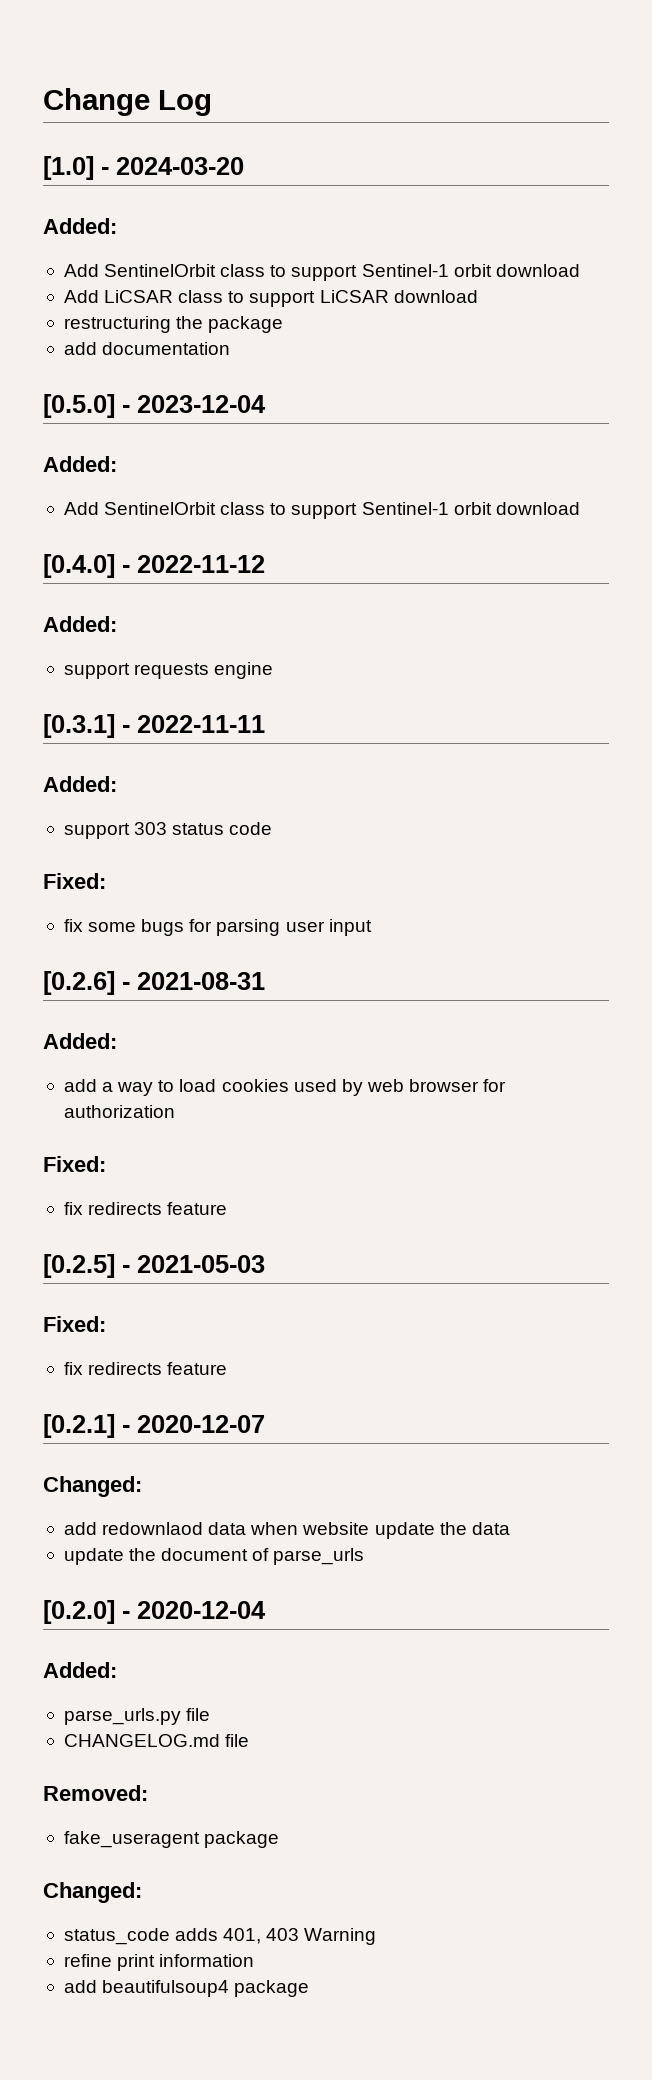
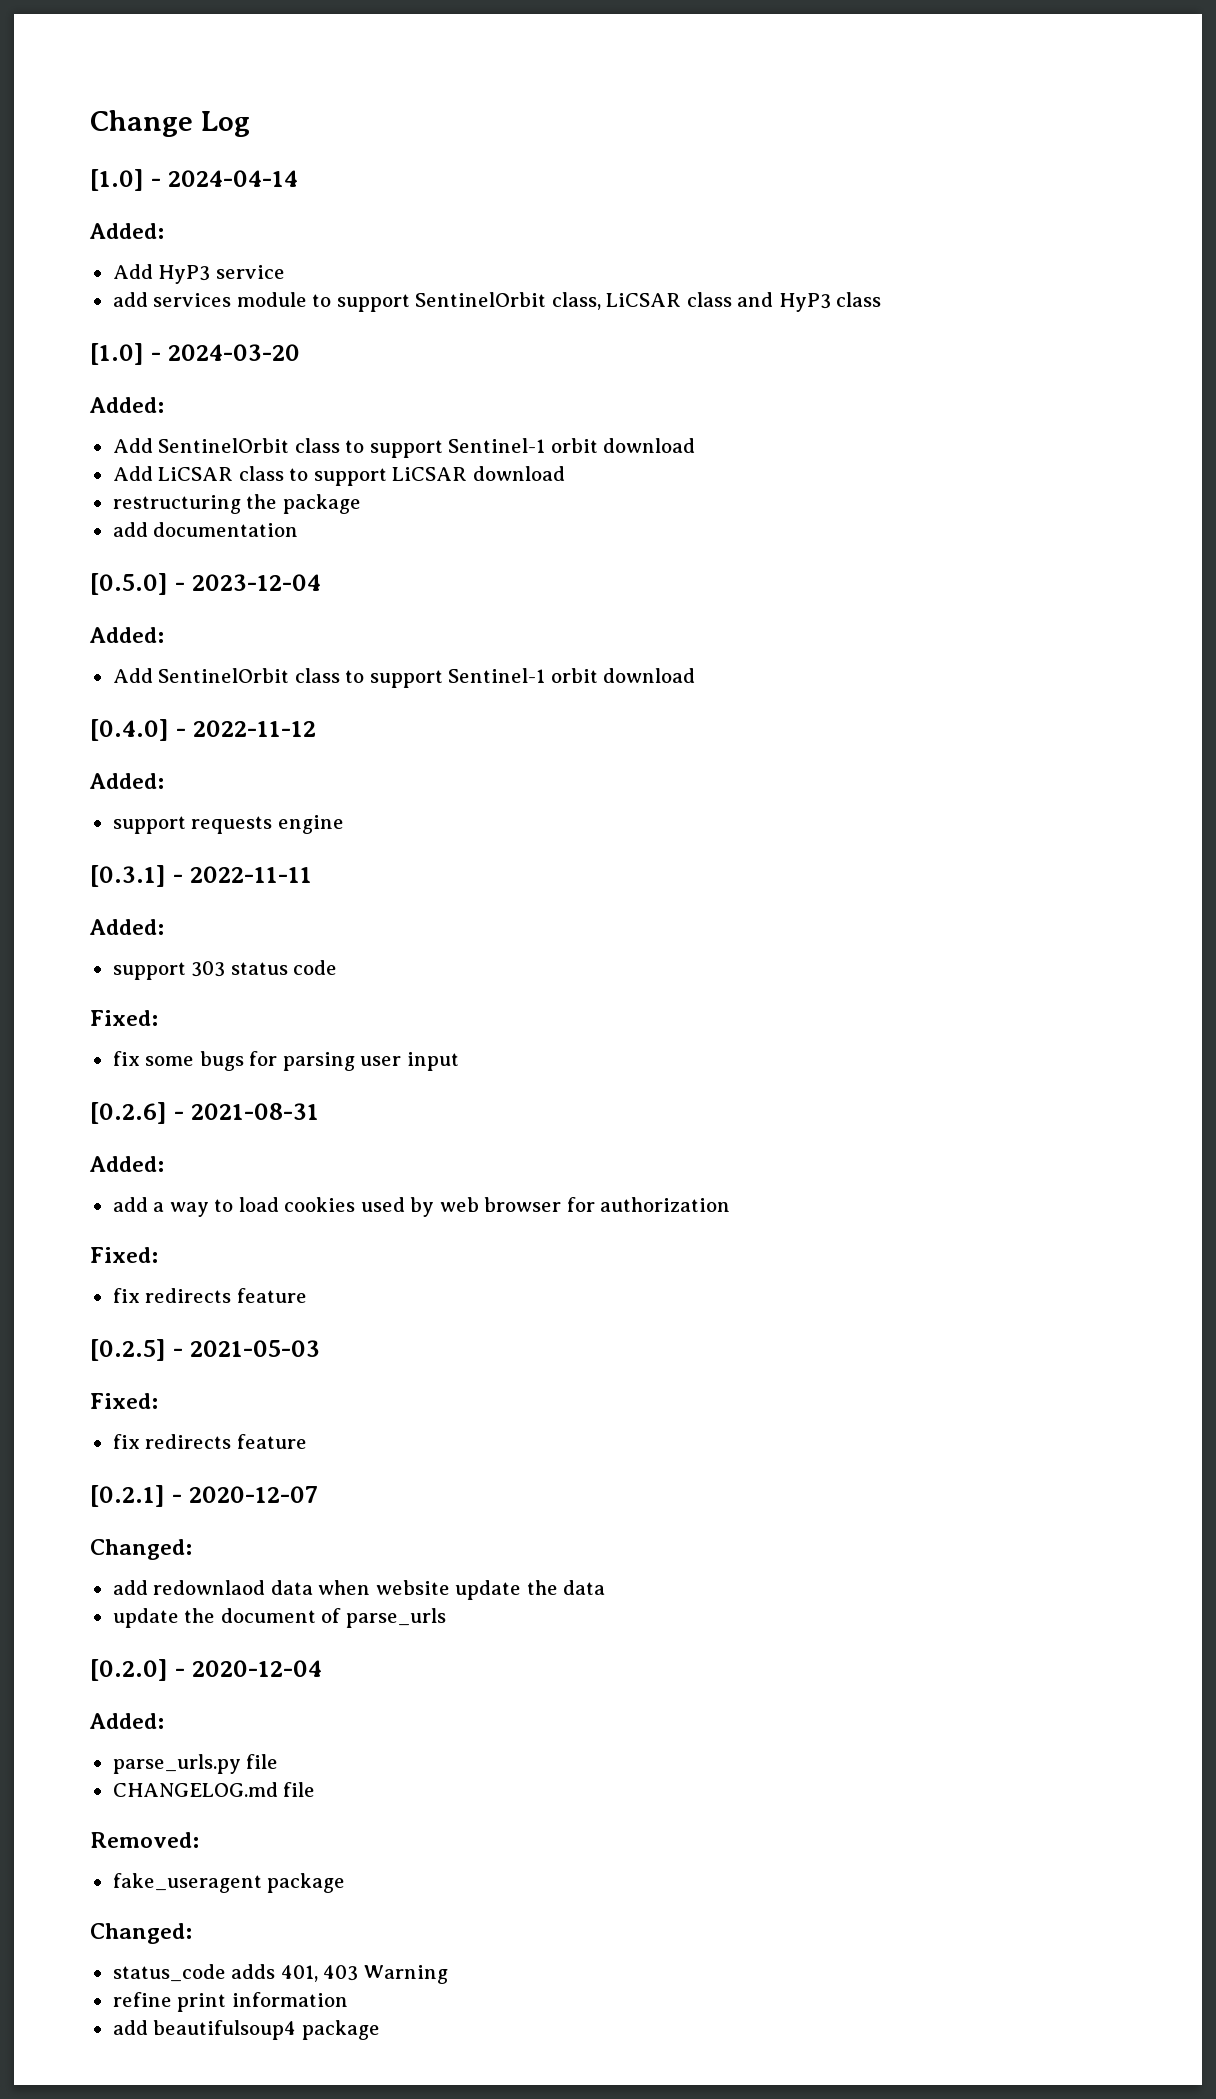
(212, 103) none -> [90,169,298,191] [89,223,164,239] [112,264,285,284] [112,292,882,312] // [1.0] - 2024-04-14 // Added: // Add HyP3 service // add services module to support SentinelOrbit class, LiCSAR class and HyP3 class

